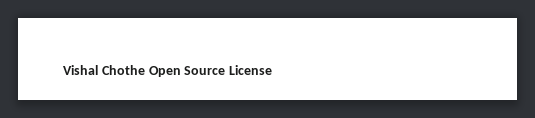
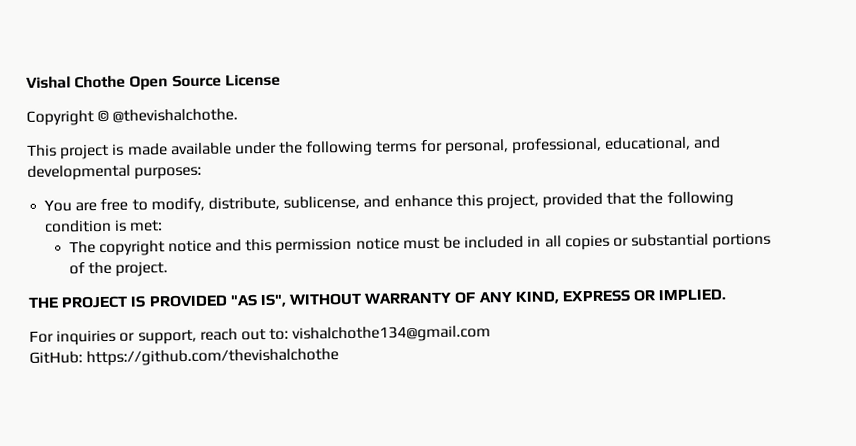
(273, 70) none -> [26,108,239,126] [27,136,722,160] [27,164,203,181] [44,191,734,214] [44,219,164,233] [68,232,772,257] [68,261,168,277] [28,288,727,309] [29,325,492,346] [29,348,340,367] // Copyright © @thevishalchothe. // This project is made available under the following terms for personal, professional, educational, and developmental purposes: // You are free to modify, distribute, sublicense, and enhance this project, provided that the following condition is met: // The copyright notice and this permission notice must be included in all copies or substantial portions of the project. // THE PROJECT IS PROVIDED "AS IS", WITHOUT WARRANTY OF ANY KIND, EXPRESS OR IMPLIED. // For inquiries or support, reach out to: vishalchothe134@gmail.com // GitHub: https://github.com/thevishalchothe

